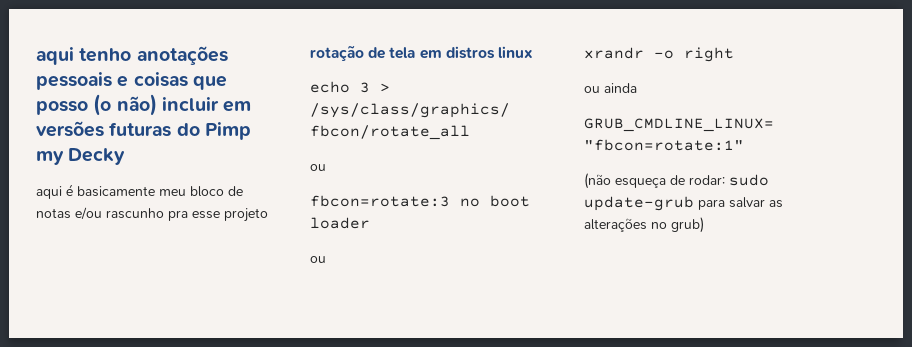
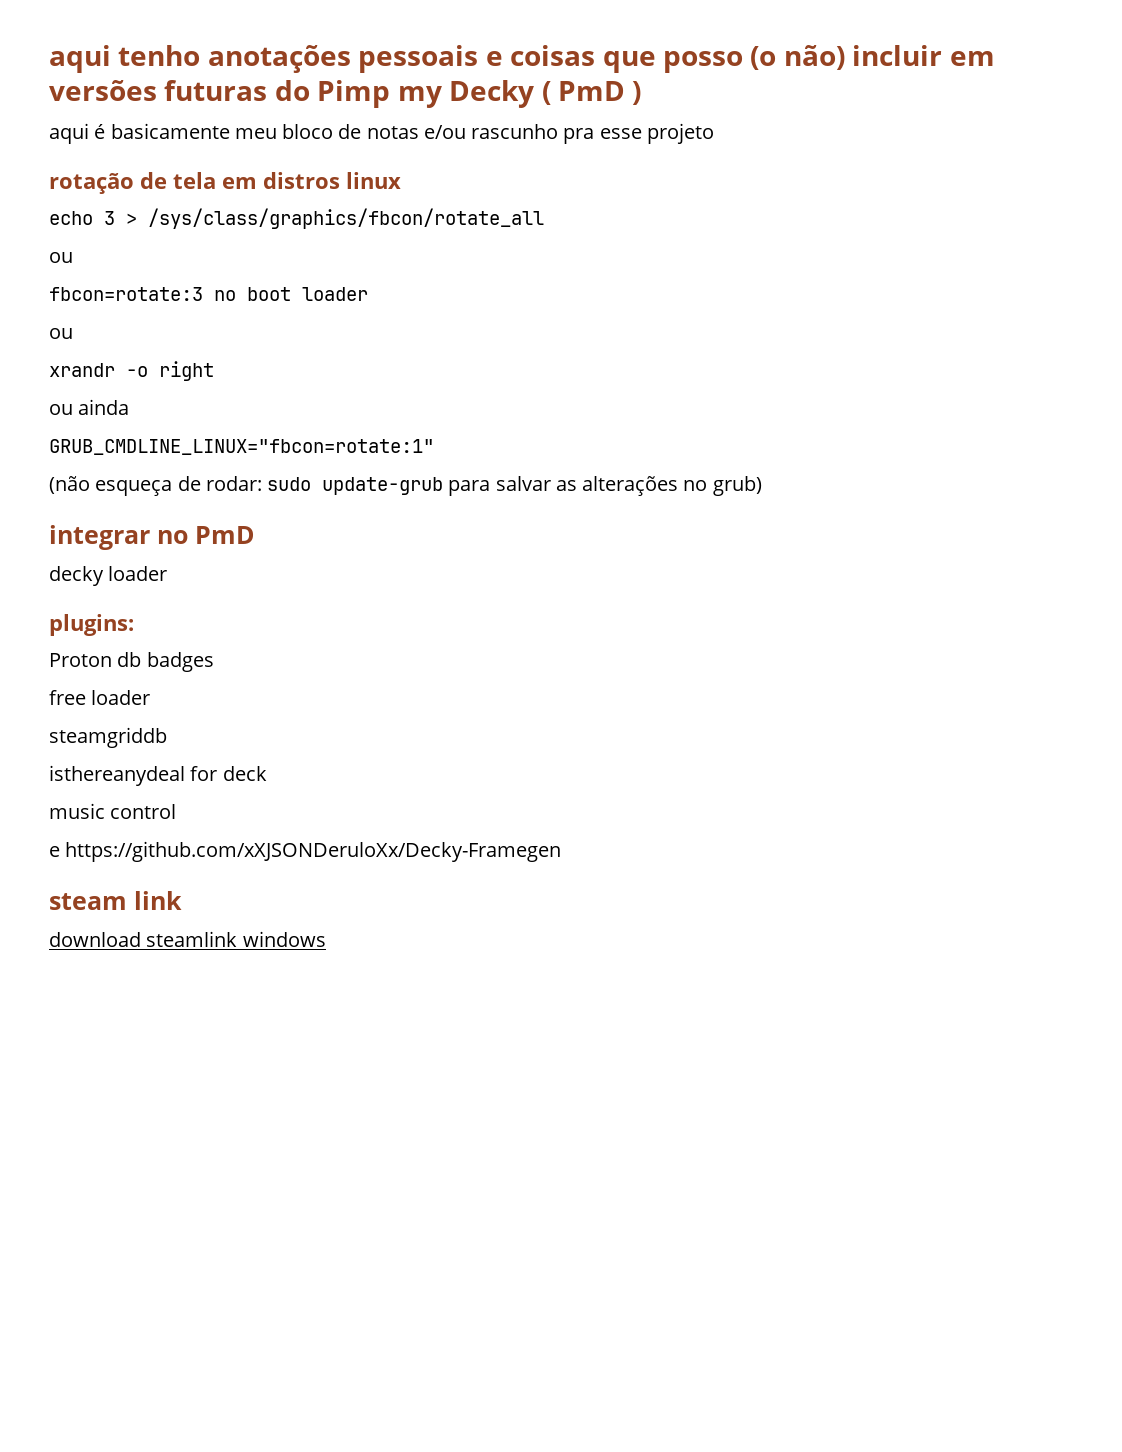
(126, 156) none -> [541,81,642,105] ( PmD )
(704, 225) none -> [49,525,255,550] [49,566,168,586] [49,614,134,636] [49,652,214,672] [49,690,151,705] [49,727,167,748] [49,765,267,786] [49,803,177,819] [49,841,562,862] [49,891,182,910] [49,931,326,947] // integrar no PmD // decky loader // plugins: // Proton db badges // free loader // steamgriddb // isthereanydeal for deck // music control // e https://github.com/xXJSONDeruloXx/Decky-Framegen // steam link // download steamlink windows

